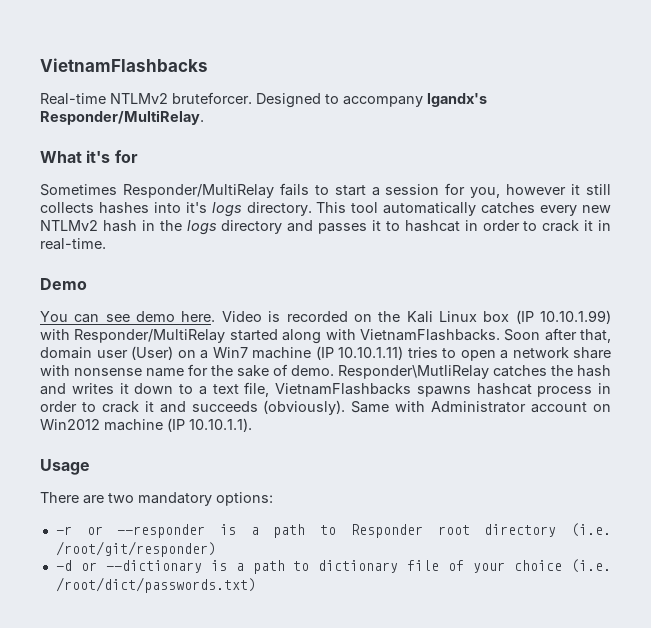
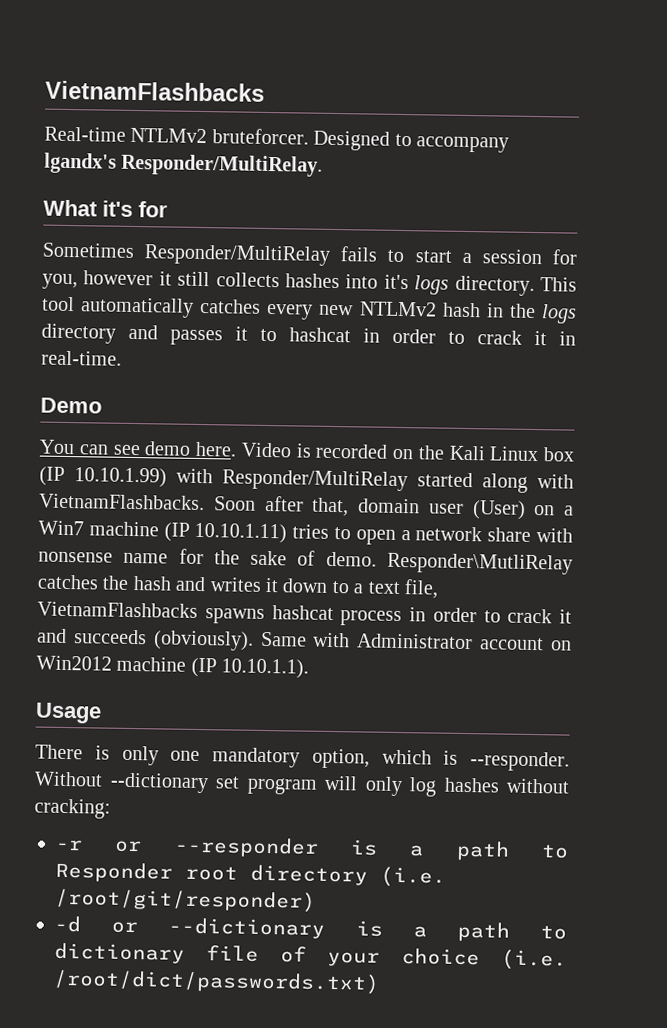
[83,492,273,506] are two mandatory options: -> [94,745,570,772] [34,771,570,797] [34,798,111,819] is only one mandatory option, which is --responder. Without --dictionary set program will only log hashes without cracking:

